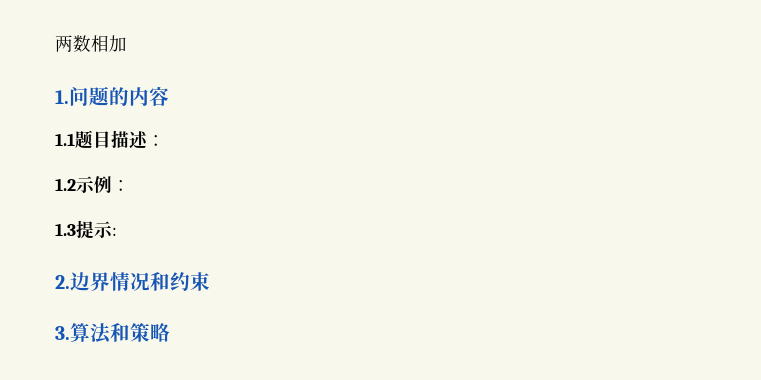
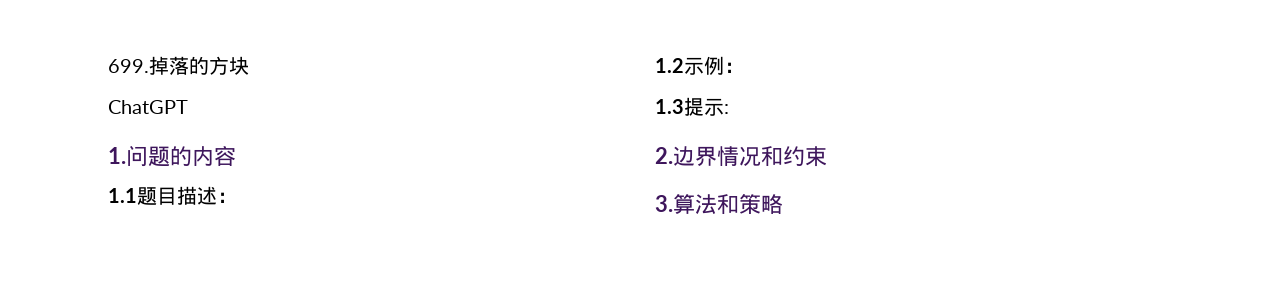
[55,35,127,52] 两数相加 -> [108,56,249,75] [108,100,188,114] 699.掉落的方块 // ChatGPT

